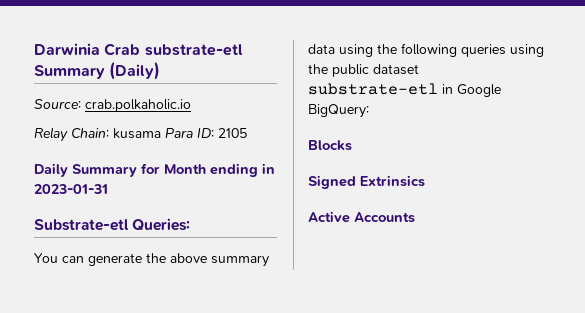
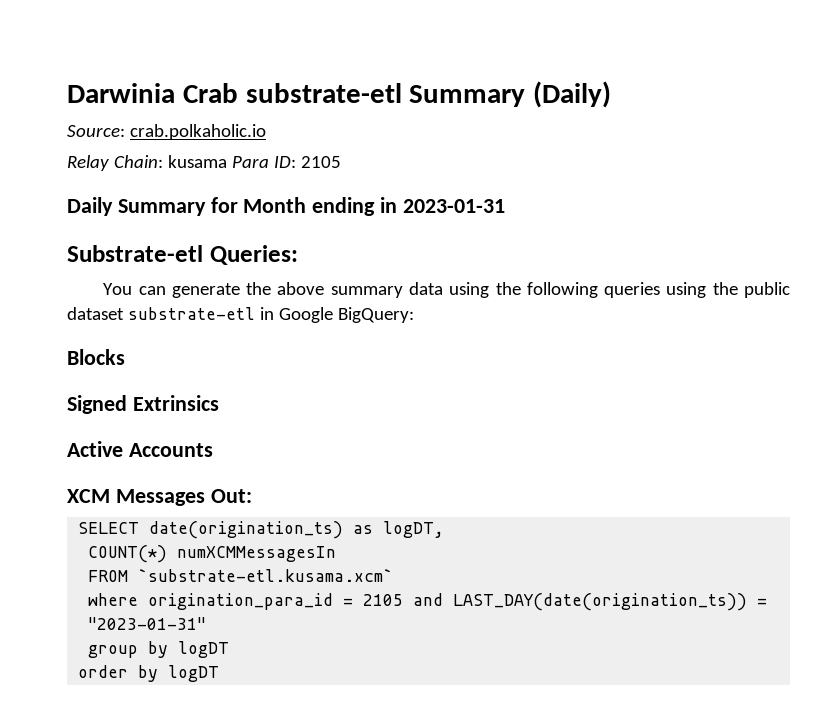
(415, 217) none -> [67,489,252,506] [78,521,445,539] [88,545,337,563] [88,569,394,582] [88,593,768,611] [88,617,207,630] [88,641,230,658] [78,665,220,682] // XCM Messages Out: // SELECT date(origination_ts) as logDT, // COUNT(*) numXCMMessagesIn // FROM `substrate-etl.kusama.xcm` // where origination_para_id = 2105 and LAST_DAY(date(origination_ts)) = "2023-01-31" // group by logDT // order by logDT

